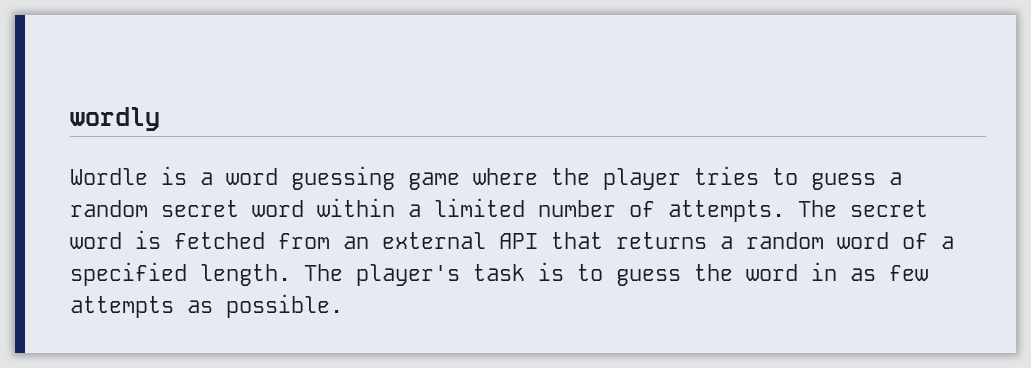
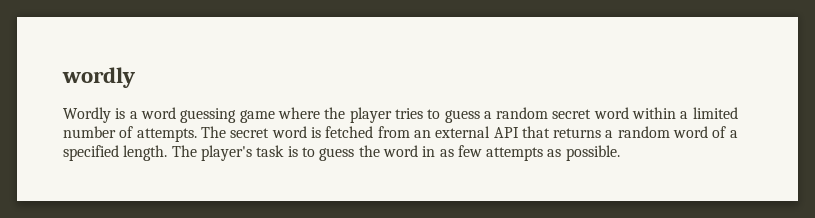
[70,168,148,185] Wordle -> [63,107,111,123] Wordly

